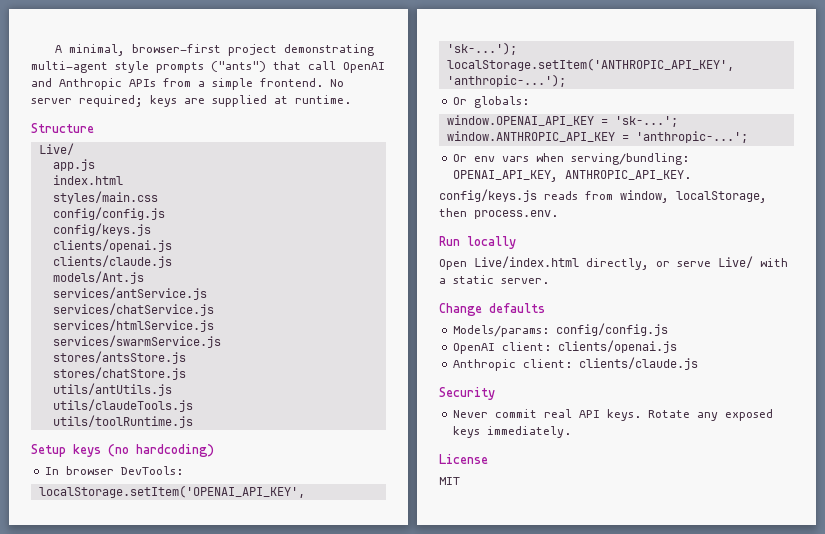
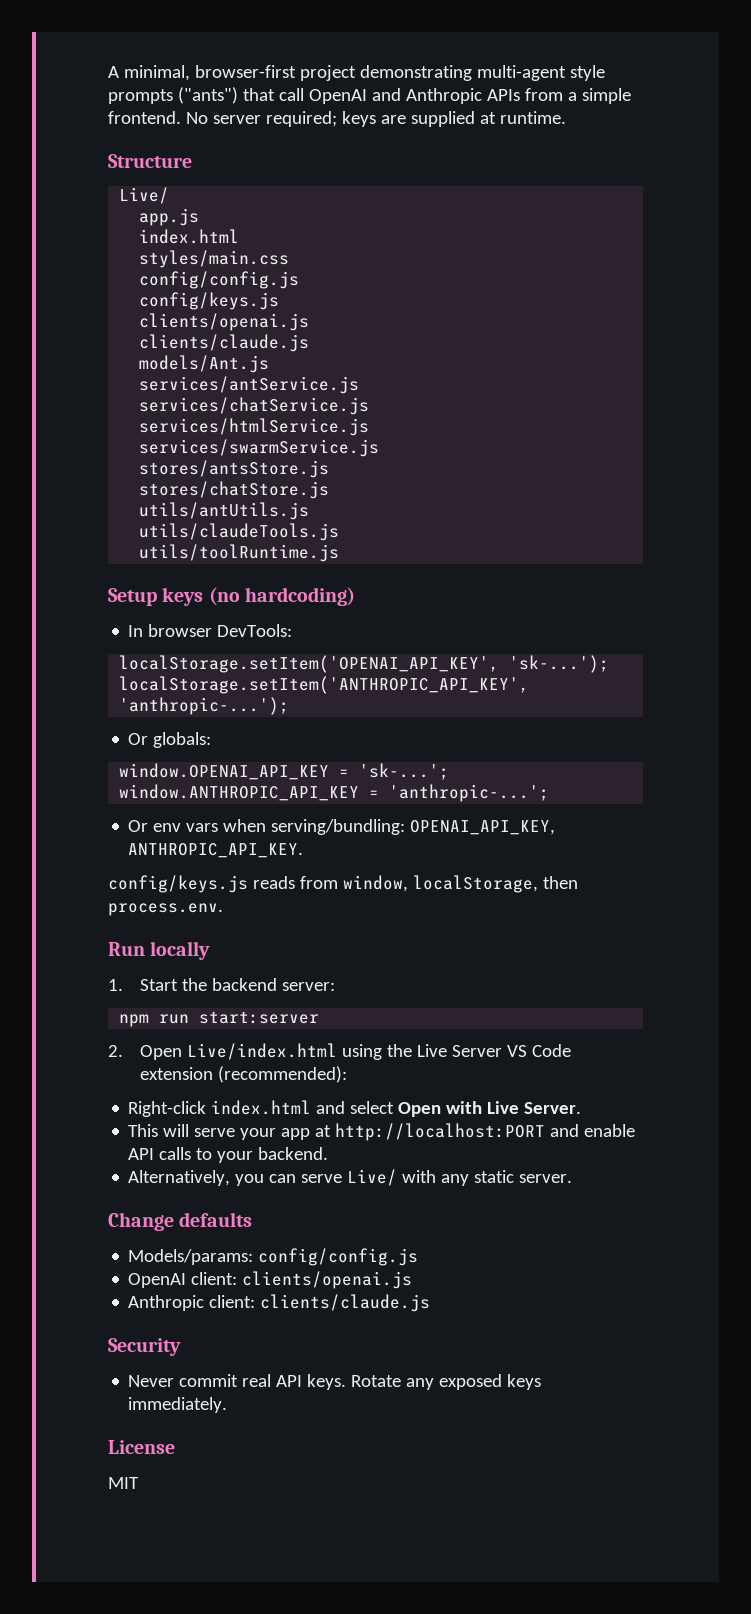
[439,256,670,270] Open Live/index.html directly, or -> [108,978,335,991] [119,1011,320,1027] [108,1043,571,1060] [139,1066,347,1083] [128,1100,582,1117] [128,1123,636,1141] [128,1147,329,1163] [128,1170,297,1186] 1. Start the backend server: // npm run start:server // 2. Open Live/index.html using the Live Server VS Code extension (recommended): // Right-click index.html and select Open with Live Server. // This will serve your app at http://localhost:PORT and enable API calls to your backend. // Alternatively, you can
[439,278,446,284] a -> [441,1174,470,1186] any

